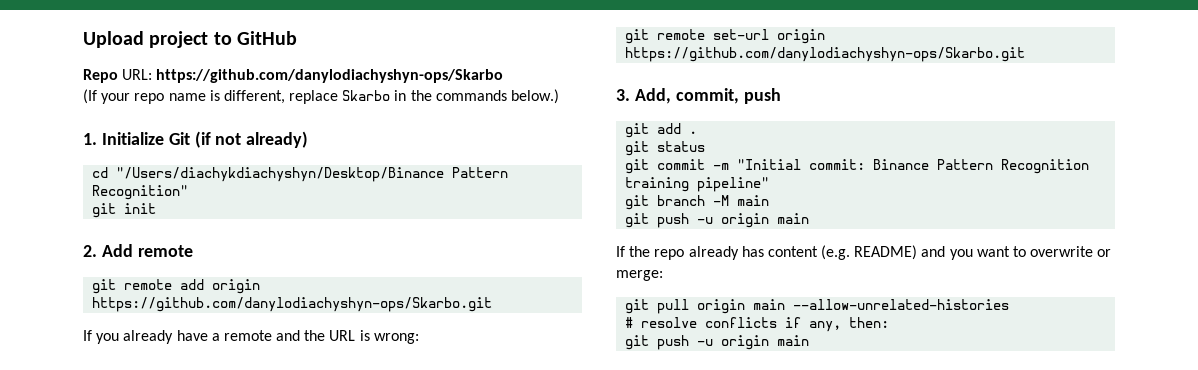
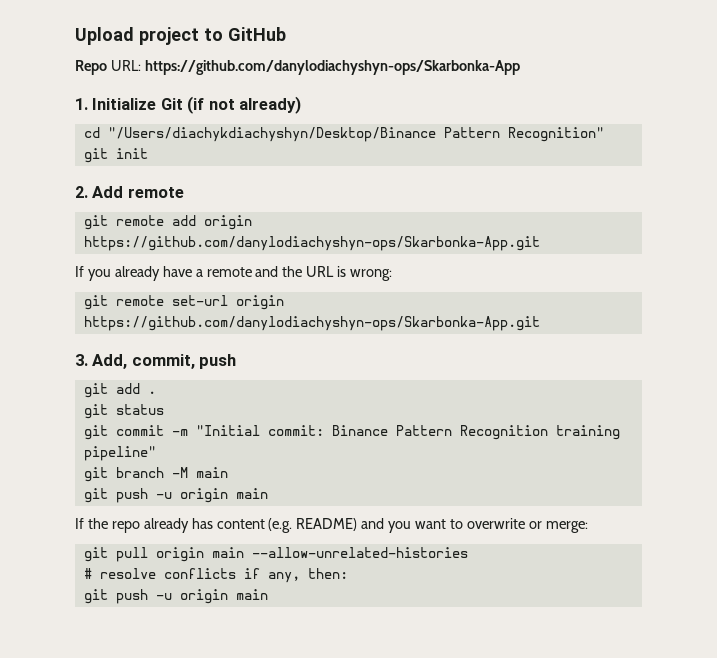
[156,69,504,83] [83,89,560,104] https://github.com/danylodiachyshyn-ops/Skarbo // (If your repo name is different, replace Skarbo in the commands below.) -> [144,60,520,75] https://github.com/danylodiachyshyn-ops/Skarbonka-App
[92,297,493,312] https://github.com/danylodiachyshyn-ops/Skarbo.git -> [83,236,540,251] https://github.com/danylodiachyshyn-ops/Skarbonka-App.git
[625,47,1026,62] https://github.com/danylodiachyshyn-ops/Skarbo.git -> [83,316,540,331] https://github.com/danylodiachyshyn-ops/Skarbonka-App.git

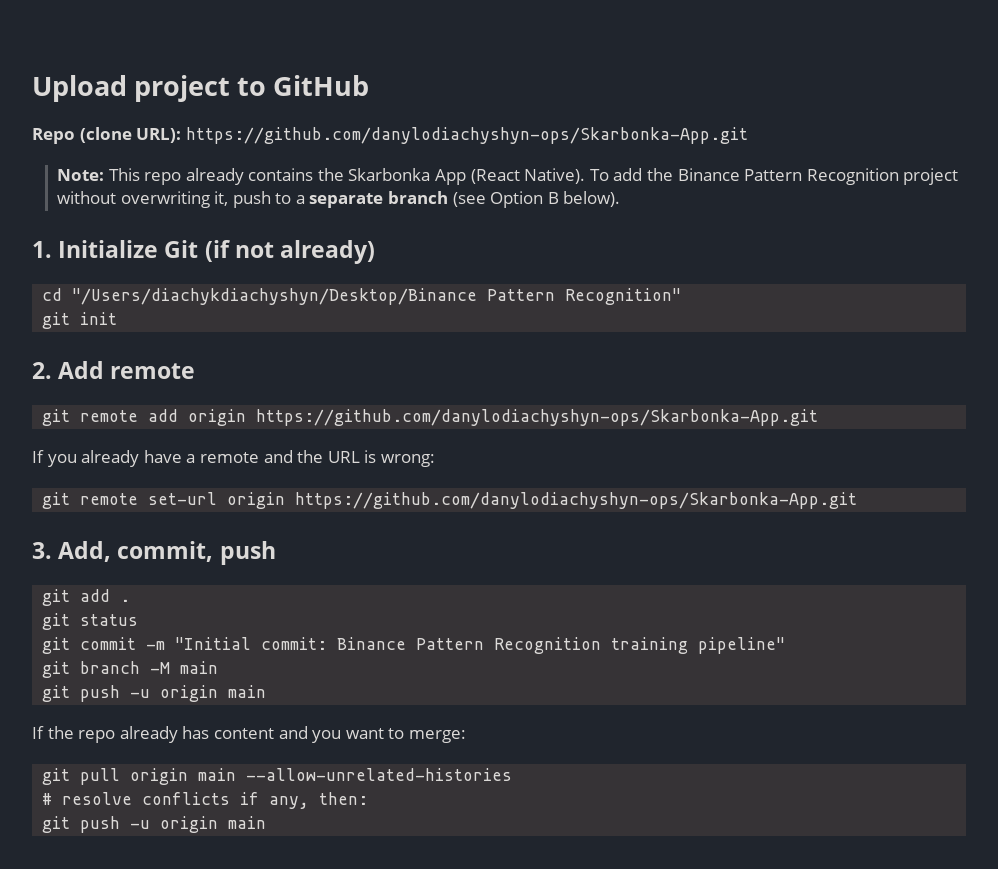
[110,60,520,75] URL: https://github.com/danylodiachyshyn-ops/Skarbonka-App -> [79,127,748,144] [56,168,959,185] [56,191,621,208] (clone URL): https://github.com/danylodiachyshyn-ops/Skarbonka-App.git // Note: This repo already contains the Skarbonka App (React Native). To add the Binance Pattern Recognition project without overwriting it, push to a separate branch (see Option B below).
[268,518,358,533] (e.g. README) -> (274, 733) none
[466,518,542,529] overwrite or -> (405, 733) none

